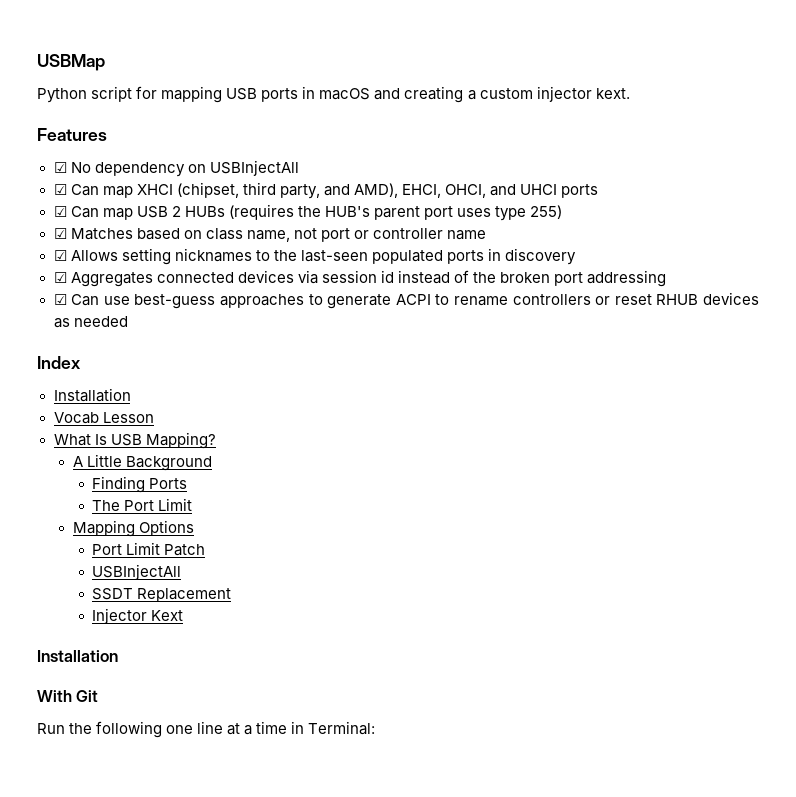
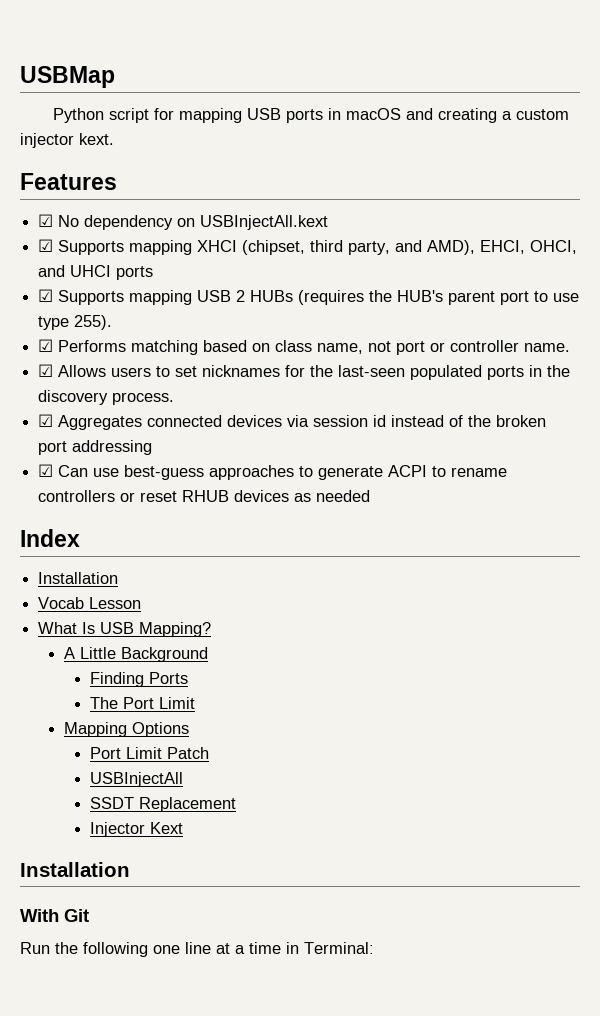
[209,160,299,176] [53,184,133,198] USBInjectAll // ☑ Can map -> [200,215,329,230] [38,239,193,255] USBInjectAll.kext // ☑ Supports mapping
[70,206,133,220] Can map -> [58,290,193,305] Supports mapping
[457,205,563,221] [53,228,133,240] uses type 255) // ☑ Matches -> [534,291,580,302] [38,315,113,330] [38,339,199,355] to use type 255). // ☑ Performs matching
[447,230,487,240] name -> [524,343,571,352] name.
[121,248,270,265] setting nicknames to -> [111,365,306,377] users to set nicknames for
(501, 254) none -> [547,365,571,377] the
(576, 256) none -> [112,392,175,405] process.

